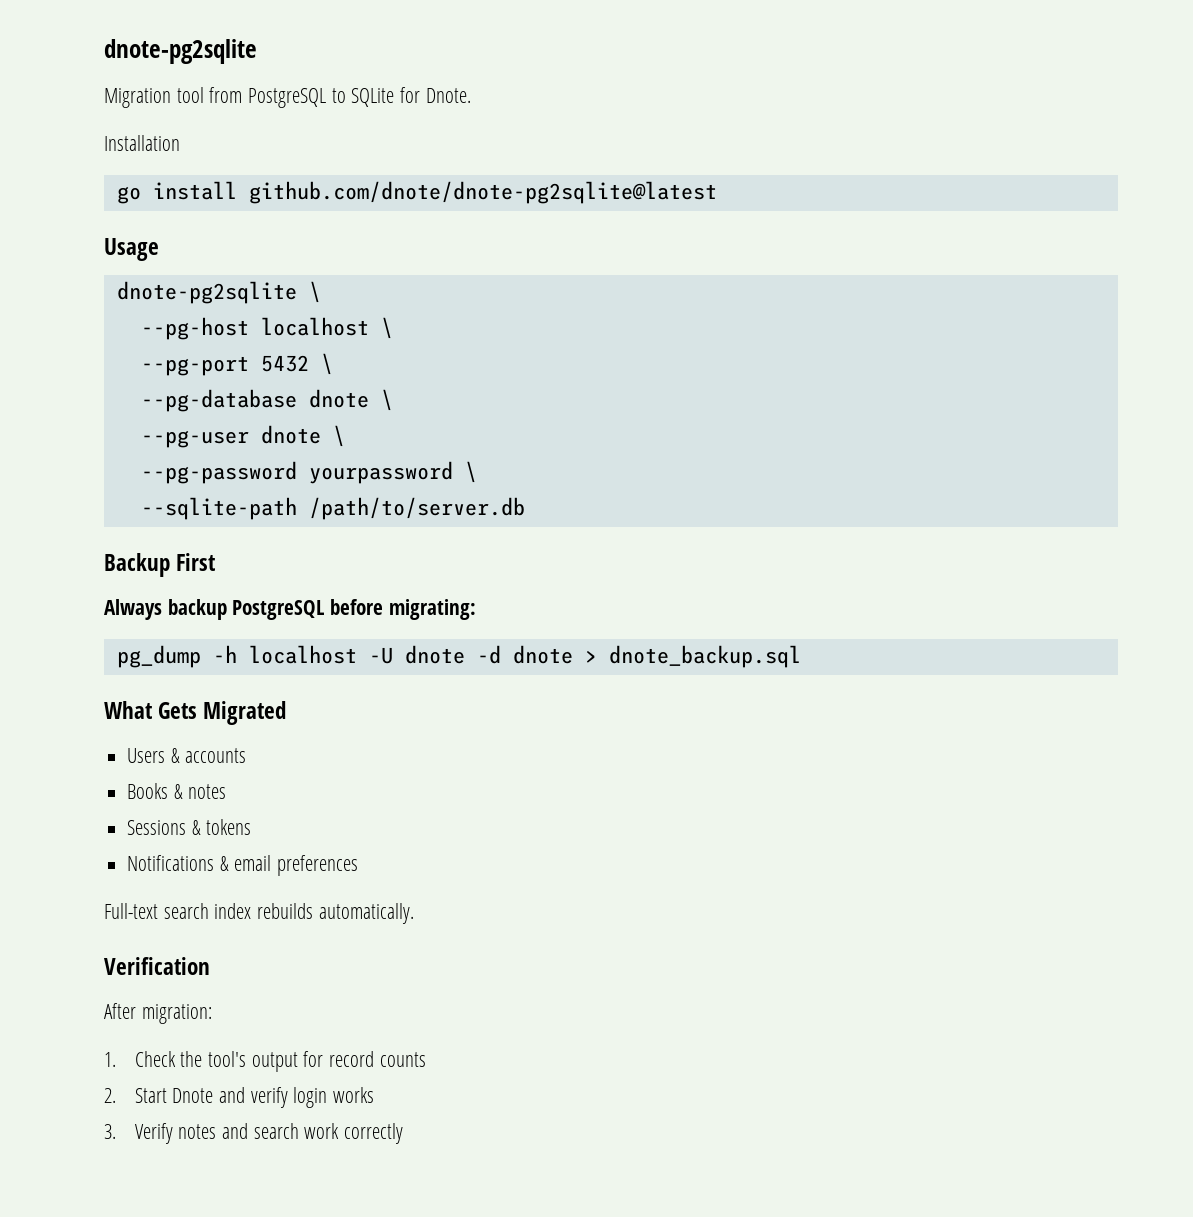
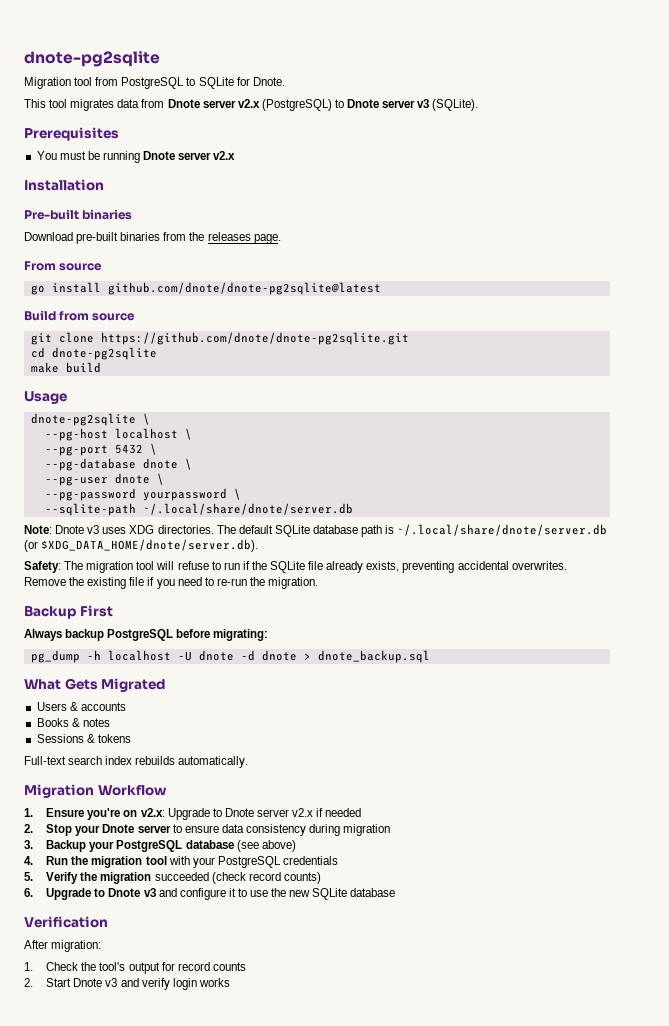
[104,135,180,151] [116,181,717,204] Installation // go install github.com/dnote/dnote-pg2sqlite@latest -> [24,99,479,111] [24,127,119,141] [36,151,236,163] [24,179,104,191] [24,209,133,220] [24,232,281,244] [24,261,103,271] [30,282,381,295] [24,310,136,321] [30,332,409,345] [30,347,157,360] [30,362,101,373] This tool migrates data from Dnote server v2.x (PostgreSQL) to Dnote server v3 (SQLite). // Prerequisites // You must be running Dnote server v2.x // Installation // Pre-built binaries // Download pre-built binaries from the releases page. // From source // go install github.com/dnote/dnote-pg2sqlite@latest // Build from source // git clone https://github.com/dnote/dnote-pg2sqlite.git // cd dnote-pg2sqlite // make build
[308,497,525,520] /path/to/server.db -> [142,503,353,515] [24,524,608,537] [24,539,259,552] [24,561,567,573] [24,577,319,589] ~/.local/share/dnote/server.db // Note: Dnote v3 uses XDG directories. The default SQLite database path is ~/.local/share/dnote/server.db (or $XDG_DATA_HOME/dnote/server.db). // Safety: The migration tool will refuse to run if the SQLite file already exists, preventing accidental overwrites. Remove the existing file if you need to re-run the migration.
[127,855,359,876] // Notifications & email preferences -> (131, 738) none
(414, 913) none -> [24,784,167,798] [24,808,362,820] [24,824,391,836] [24,840,296,852] [24,856,338,868] [24,872,321,884] [24,888,396,900] // Migration Workflow // 1. Ensure you're on v2.x: Upgrade to Dnote server v2.x if needed // 2. Stop your Dnote server to ensure data consistency during migration // 3. Backup your PostgreSQL database (see above) // 4. Run the migration tool with your PostgreSQL credentials // 5. Verify the migration succeeded (check record counts) // 6. Upgrade to Dnote v3 and configure it to use the new SQLite database
(214, 1095) none -> [105,978,118,987] v3
[104,1123,403,1144] // 3. Verify notes and search work correctly -> (230, 982) none

